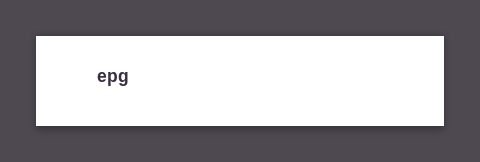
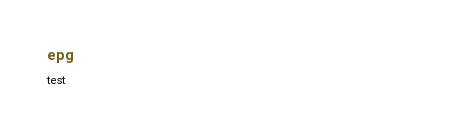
(129, 79) none -> [46,76,66,84] // test

